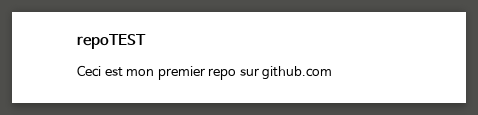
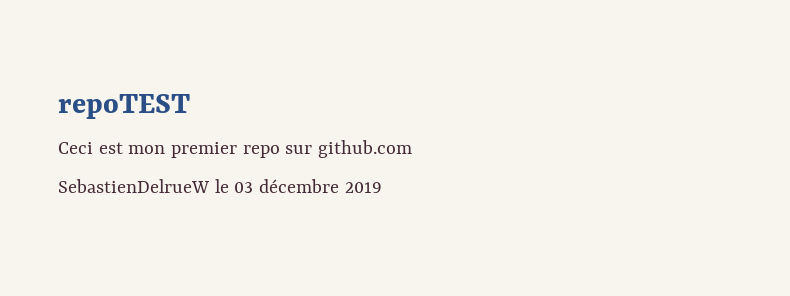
(333, 73) none -> [58,179,382,193] // SebastienDelrueW le 03 décembre 2019

